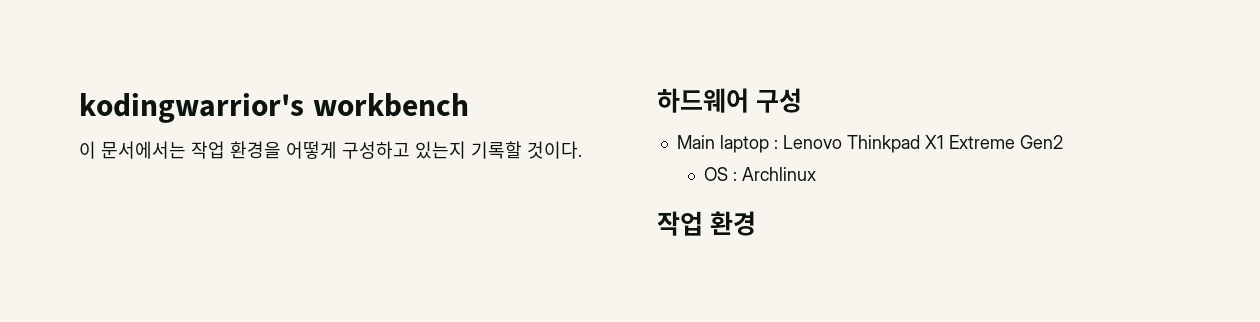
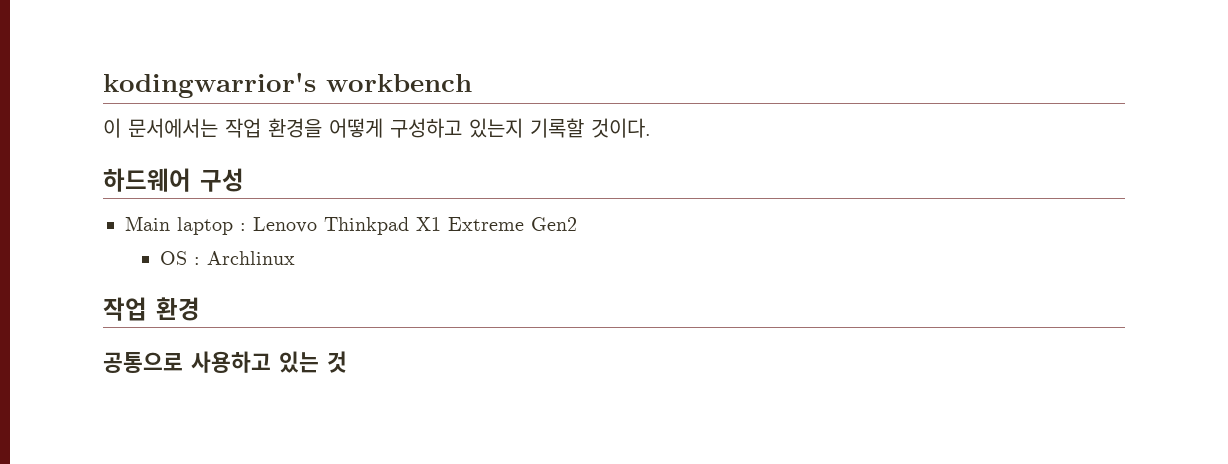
(756, 223) none -> [103,351,347,373] // 공통으로 사용하고 있는 것

